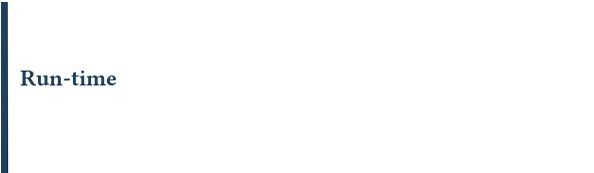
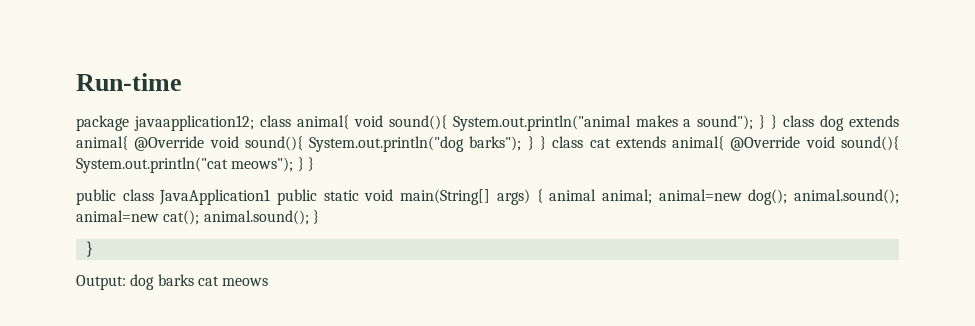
(117, 78) none -> [76,115,900,131] [76,136,900,152] [76,157,314,173] [76,189,900,205] [76,210,319,225] [85,241,93,257] [76,274,269,290] // package javaapplication12; class animal{ void sound(){ System.out.println("animal makes a sound"); } } class dog extends animal{ @Override void sound(){ System.out.println("dog barks"); } } class cat extends animal{ @Override void sound(){ System.out.println("cat meows"); } } // public class JavaApplication1 public static void main(String[] args) { animal animal; animal=new dog(); animal.sound(); animal=new cat(); animal.sound(); } // } // Output: dog barks cat meows

